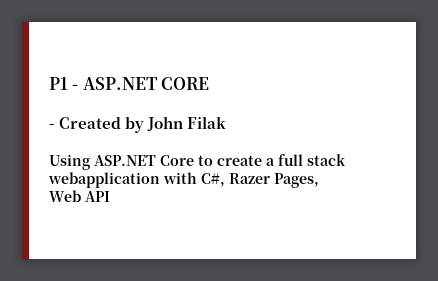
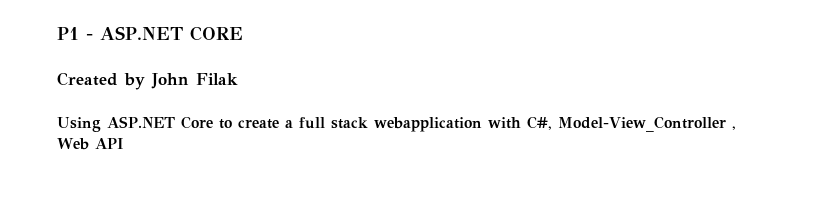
[49,124,55,129] - -> (243, 33) none
[229,173,319,188] Razer Pages, -> [557,116,736,132] Model-View_Controller ,

